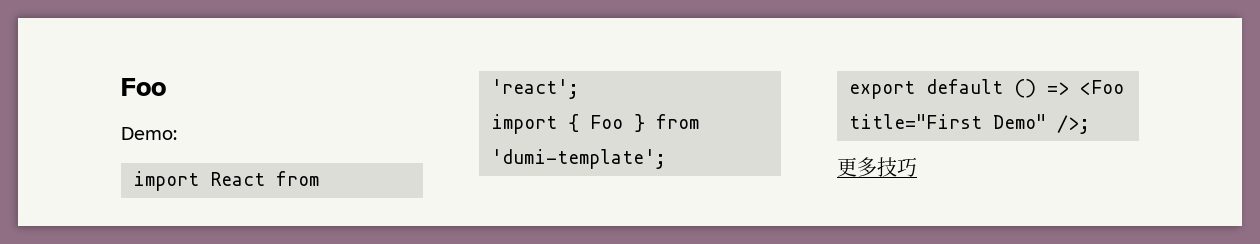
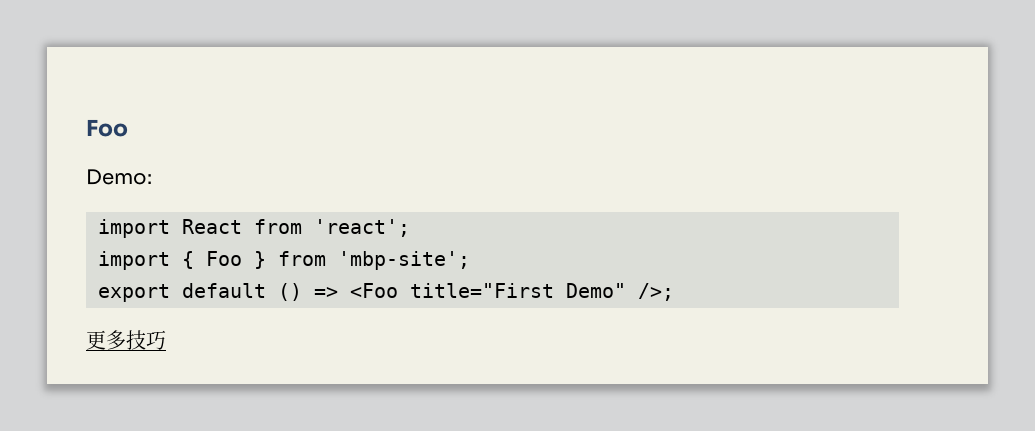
[491,149,666,169] 'dumi-template'; -> [338,251,470,270] 'mbp-site';

